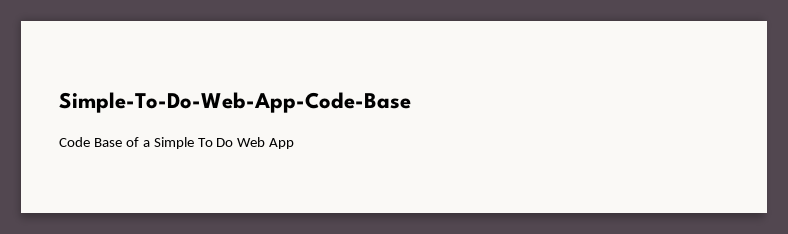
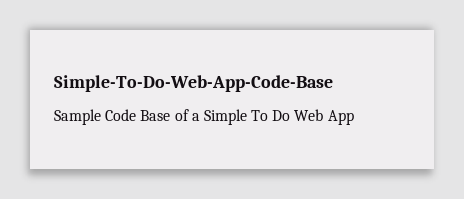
(411, 102) none -> [54,109,101,125] Sample

